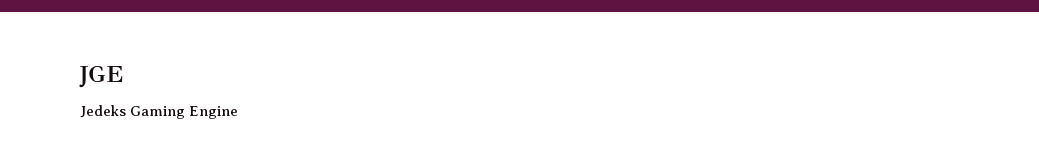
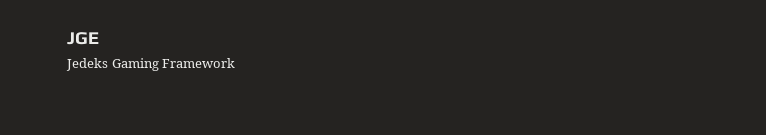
[189,106,239,119] Engine -> [162,58,236,68] Framework

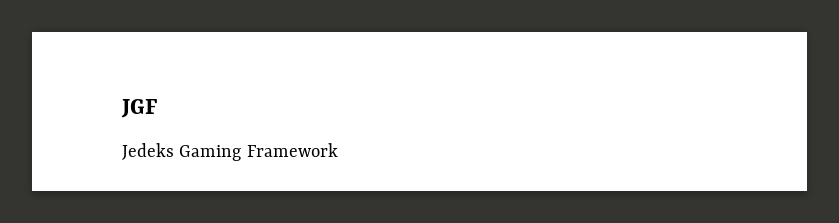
[67,32,99,45] JGE -> [121,99,157,118] JGF

